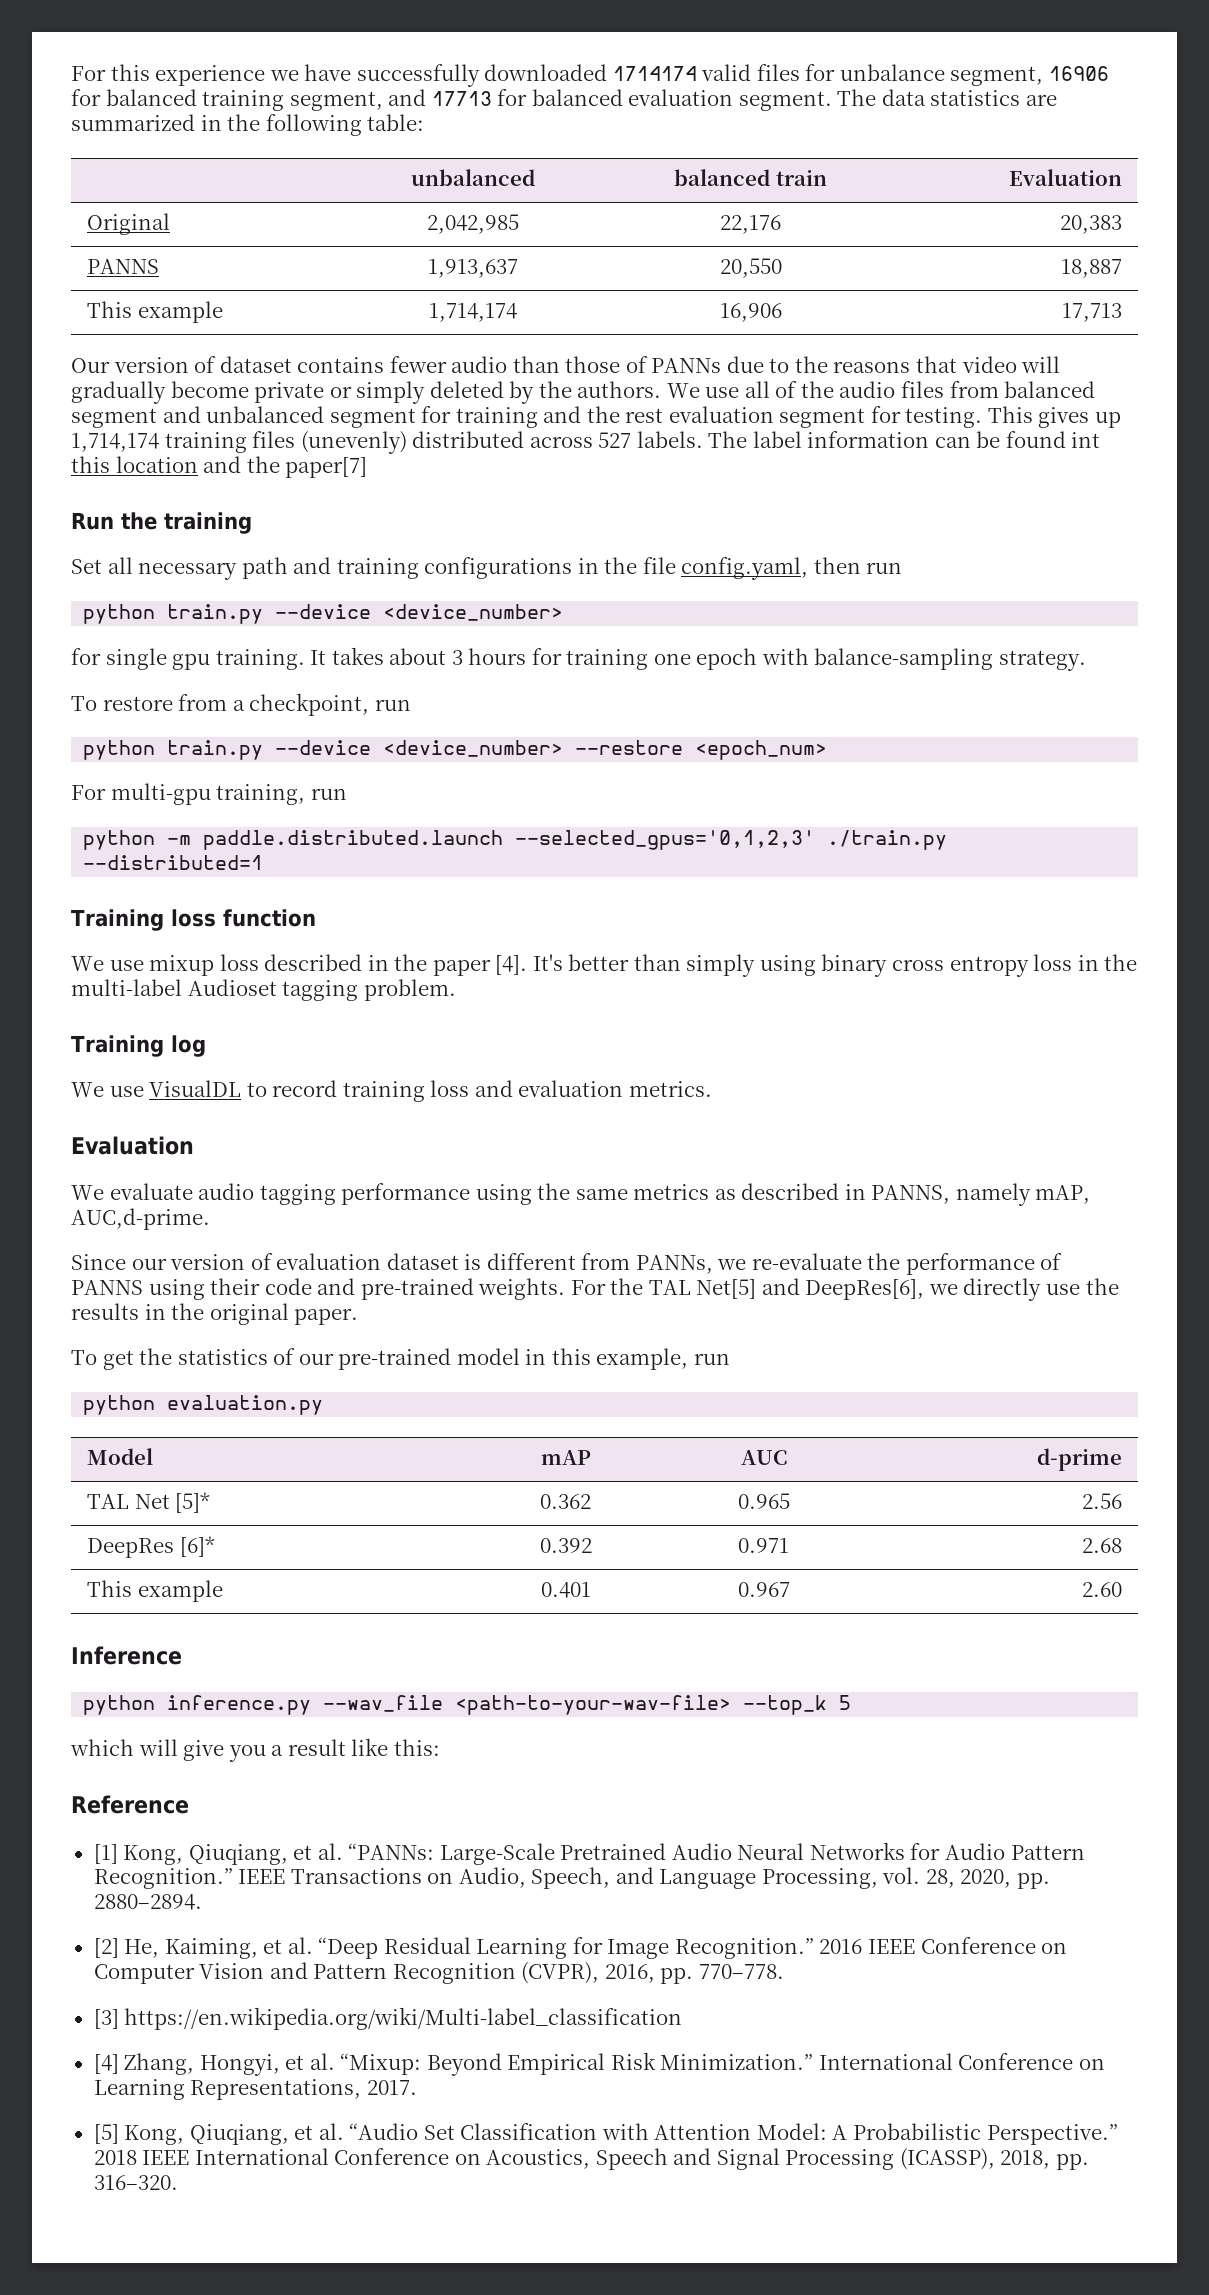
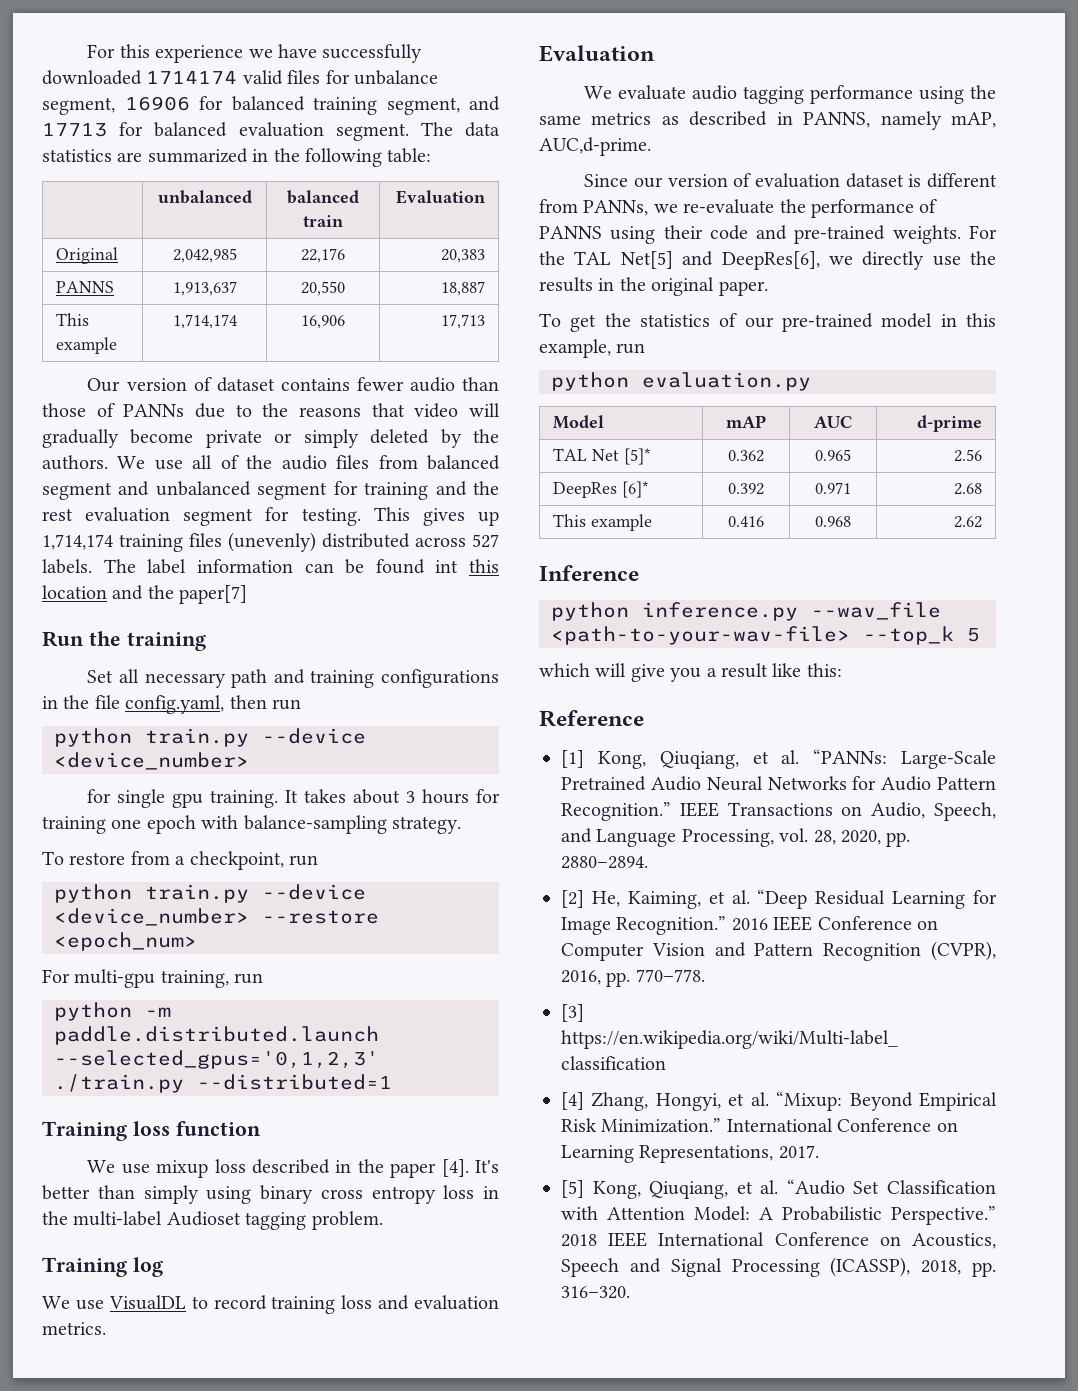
[540,1582,591,1598] [737,1582,790,1597] [1081,1582,1122,1597] 0.401 | 0.967 | 2.60 -> [728,516,764,527] [815,516,851,527] [953,516,982,528] 0.416 | 0.968 | 2.62

